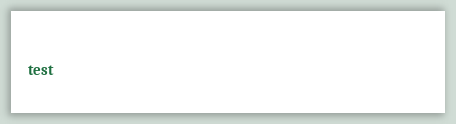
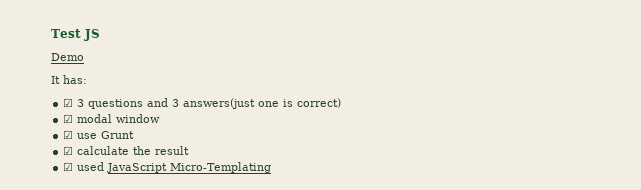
[28,65,54,75] test -> [51,29,100,41] [51,53,84,61] [51,75,87,84] [63,98,342,109] [63,114,161,123] [63,130,135,139] [63,146,190,155] [63,162,272,173] Test JS // Demo // It has: // ☑ 3 questions and 3 answers(just one is correct) // ☑ modal window // ☑ use Grunt // ☑ calculate the result // ☑ used JavaScript Micro-Templating

